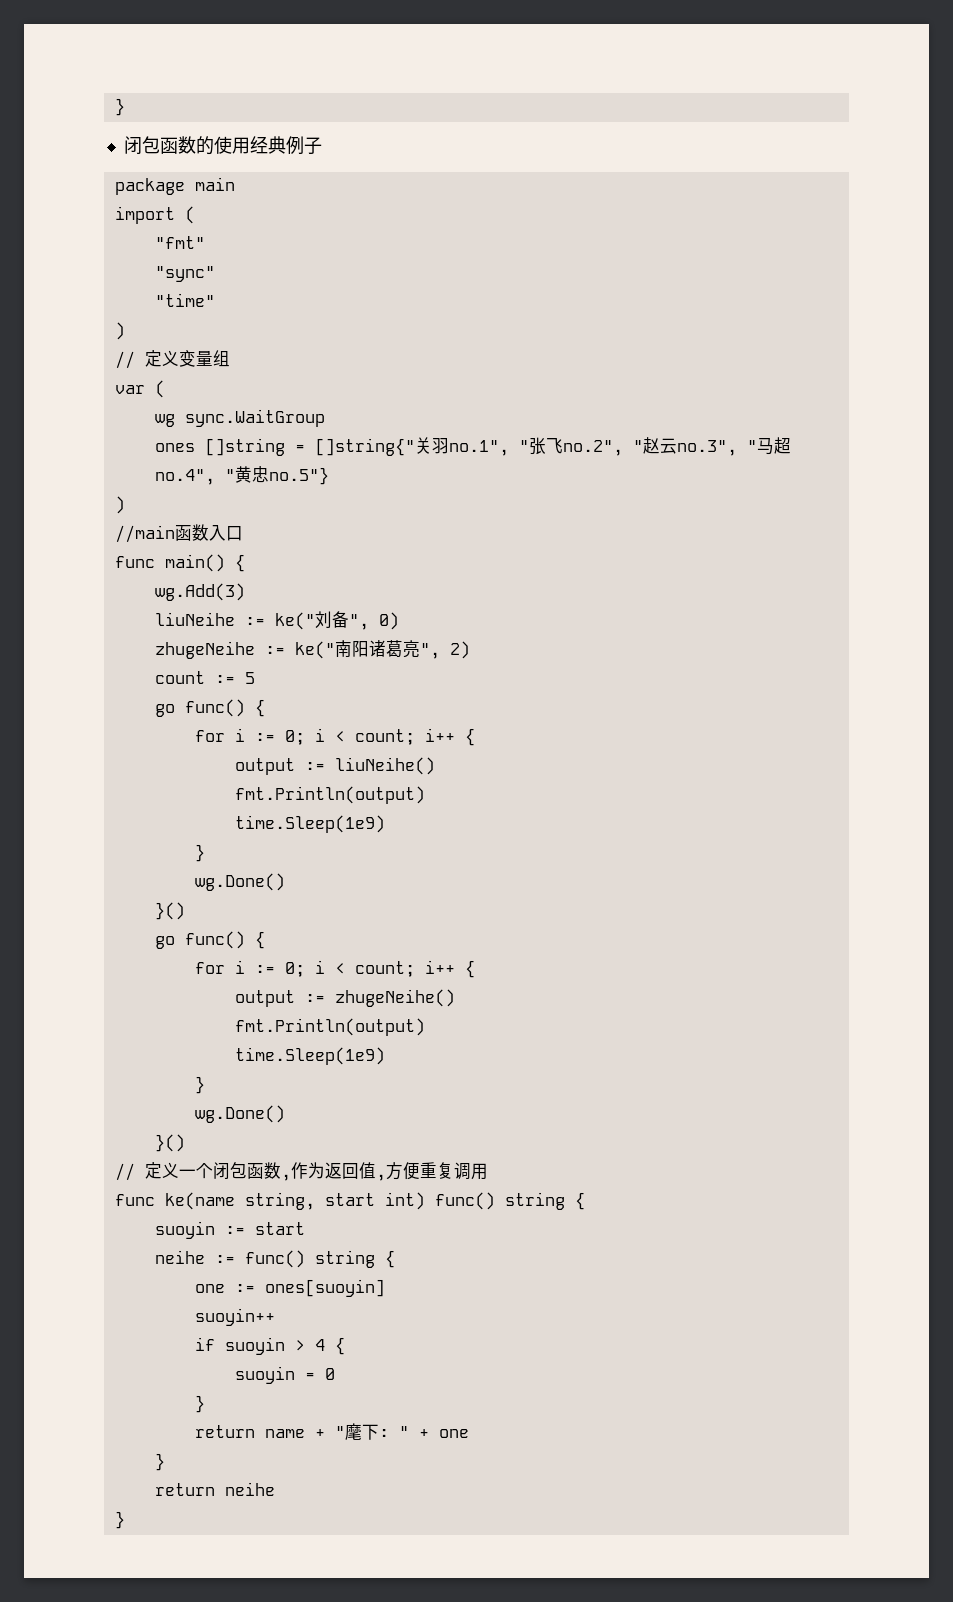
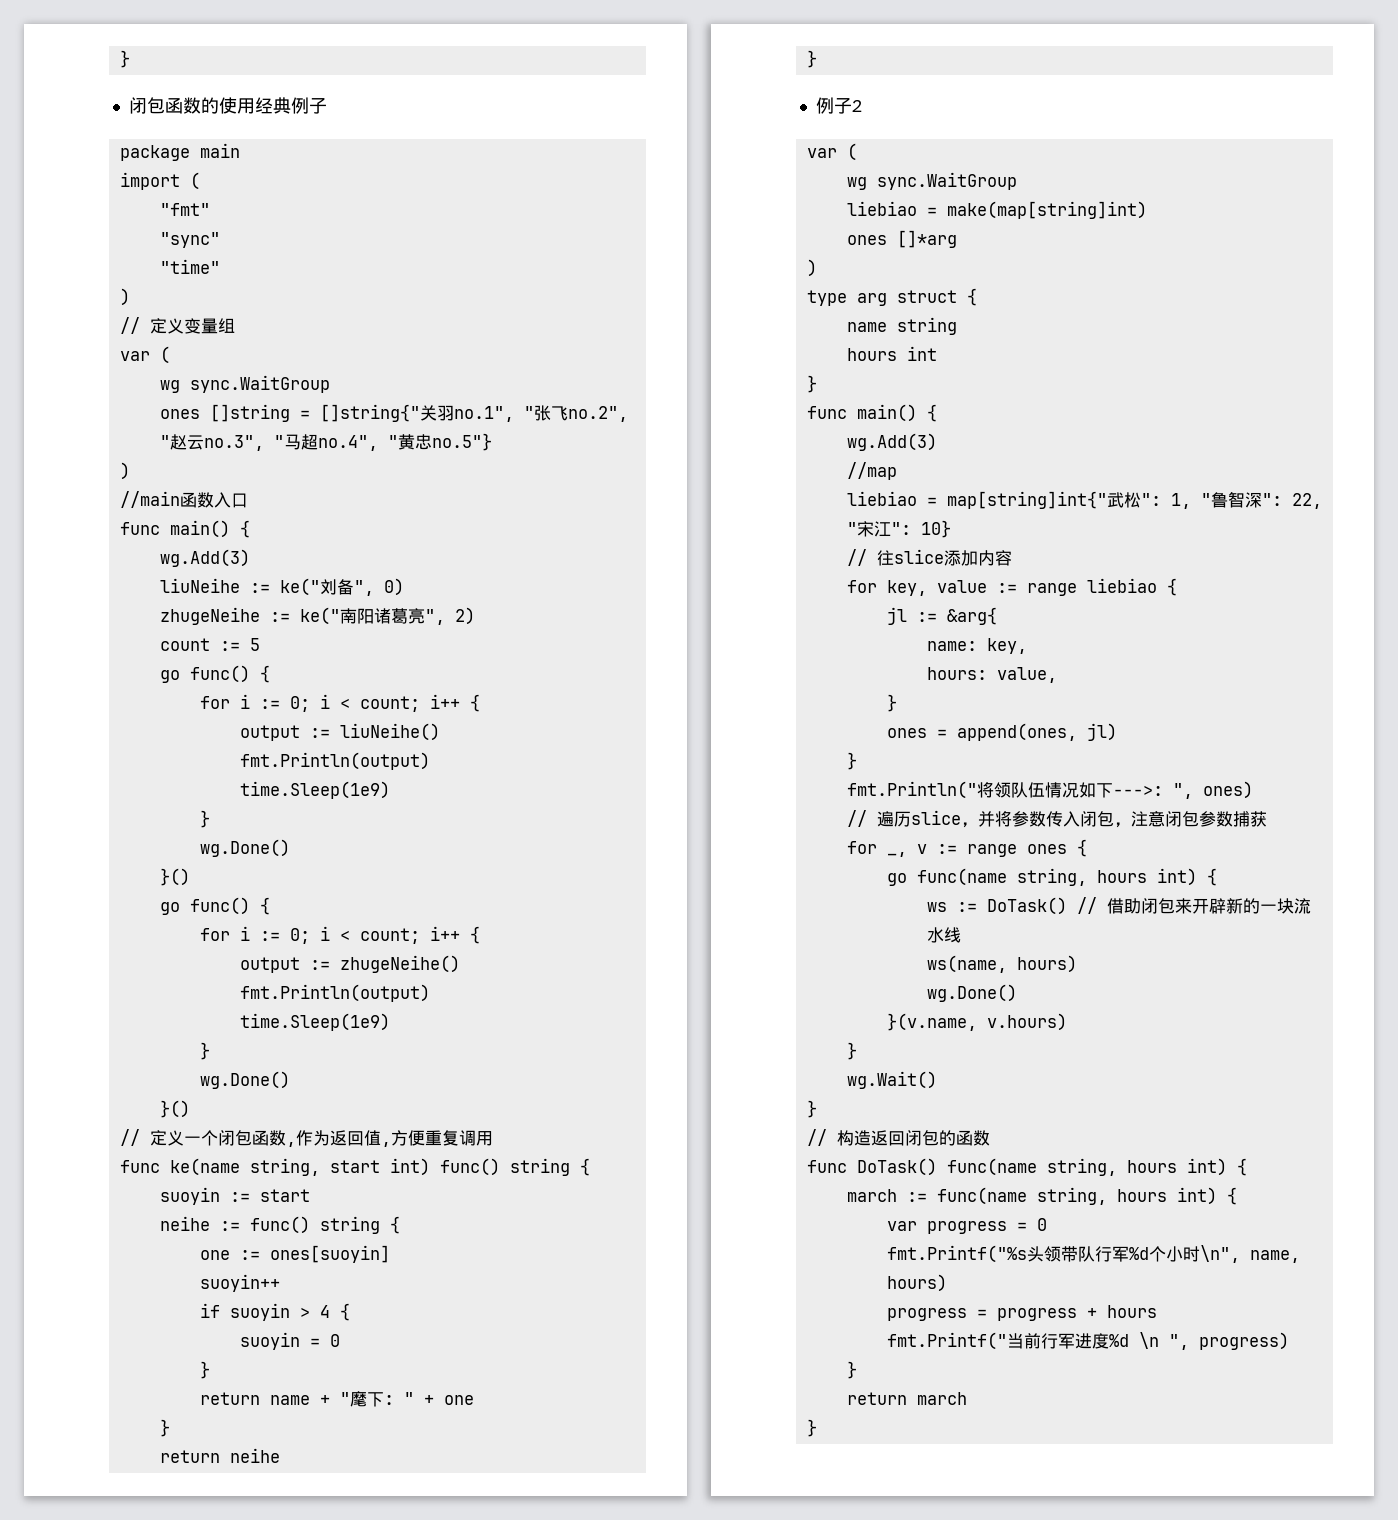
(125, 1520) none -> [815,97,862,114] [806,143,857,161] [846,172,1017,190] [846,201,1147,219] [846,230,957,248] [806,259,817,277] [806,288,977,306] [846,317,957,335] [846,346,937,361] [806,375,817,393] [806,404,937,422] [846,433,937,451] [846,462,897,480] [846,491,1322,509] [846,520,951,538] [846,549,1012,566] [846,578,1177,596] [886,607,997,625] [926,638,1027,654] [926,667,1057,683] [886,694,897,712] [886,723,1117,741] [846,752,857,770] [846,781,1253,799] [846,810,1267,828] [846,839,1087,857] [886,868,1217,886] [926,897,1311,915] [926,927,961,943] [926,955,1077,973] [926,984,1017,1002] [886,1013,1067,1031] [846,1042,857,1060] [846,1071,937,1089] [806,1100,817,1118] [806,1129,990,1146] [806,1158,1247,1176] [846,1187,1237,1205] [886,1218,1047,1234] [886,1245,1300,1263] [886,1274,947,1292] [886,1305,1157,1321] [886,1332,1289,1350] [846,1361,857,1379] [846,1392,967,1405] [806,1419,817,1437] // 例子2 // var ( // wg sync.WaitGroup // liebiao = make(map[string]int) // ones []*arg // ) // type arg struct { // name string // hours int // } // func main() { // wg.Add(3) // //map // liebiao = map[string]int{"武松": 1, "鲁智深": 22, "宋江": 10} // // 往slice添加内容 // for key, value := range liebiao { // jl := &arg{ // name: key, // hours: value, // } // ones = append(ones, jl) // } // fmt.Println("将领队伍情况如下--->: ", ones) // // 遍历slice，并将参数传入闭包，注意闭包参数捕获 // for _, v := range ones { // go func(name string, hours int) { // ws := DoTask() // 借助闭包来开辟新的一块流水线 // ws(name, hours) // wg.Done() // }(v.name, v.hours) // } // wg.Wait() // } // // 构造返回闭包的函数 // func DoTask() func(name string, hours int) { // march := func(name string, hours int) { // var progress = 0 // fmt.Printf("%s头领带队行军%d个小时\n", name, hours) // progress = progress + hours // fmt.Printf("当前行军进度%d \n ", progress) // } // return march // }

